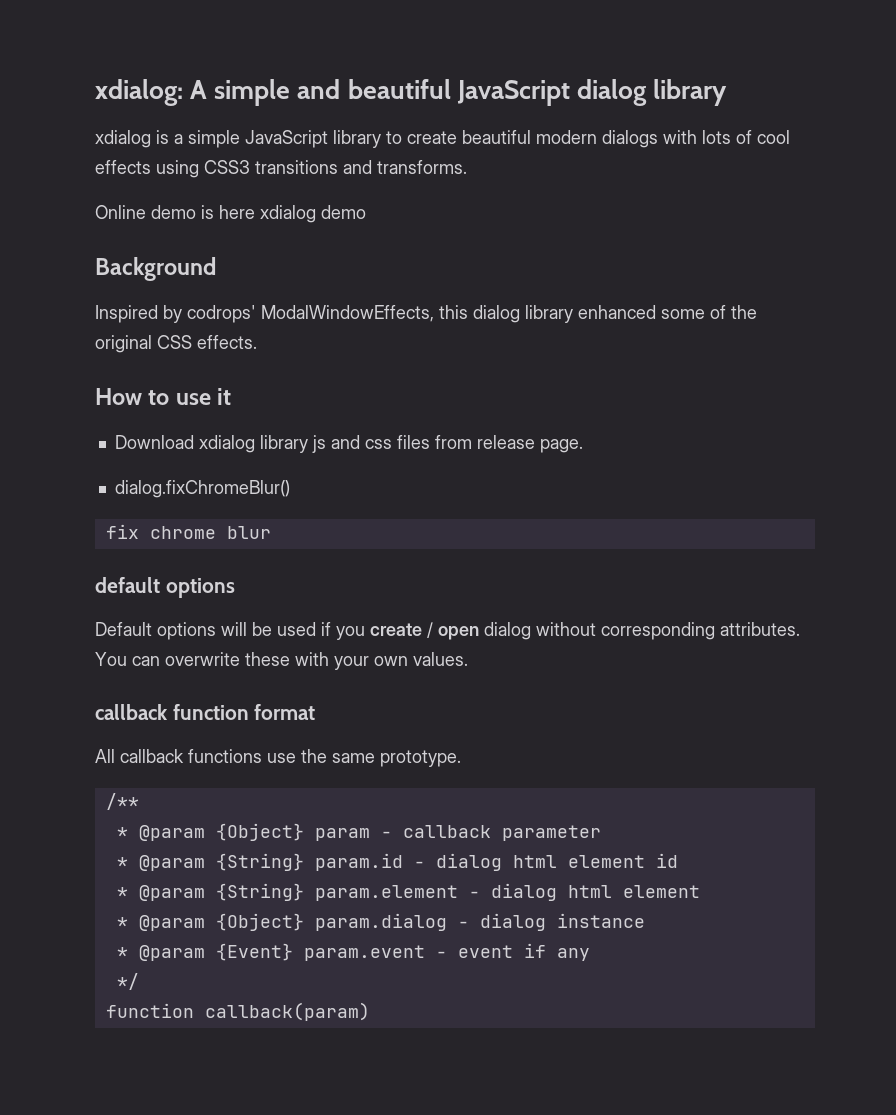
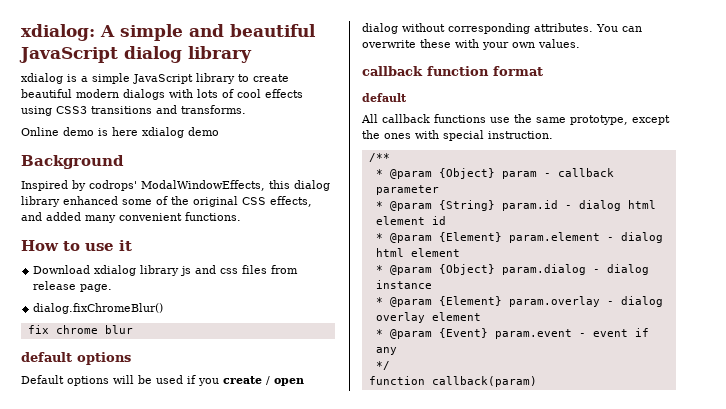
[197,335,257,349] effects. -> [270,196,312,207] [21,212,241,223] effects, and added many convenient functions.
(316, 712) none -> [362,93,407,102] // default
[380,750,461,767] prototype. -> [570,115,670,125] [362,130,553,141] prototype, except the ones with special instruction.
[215,883,304,901] {String} -> [438,232,502,242] {Element}
(645, 920) none -> [375,296,663,307] [375,312,481,323] // * @param {Element} param.overlay - dialog overlay element

